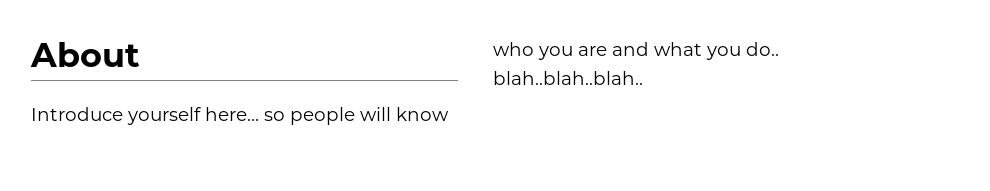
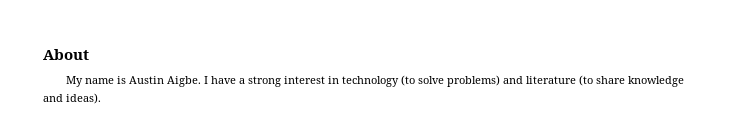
[31,107,449,125] [493,42,779,60] [493,71,643,85] Introduce yourself here... so people will know who you are and what you do.. blah..blah..blah.. -> [65,75,684,87] [43,93,101,104] My name is Austin Aigbe. I have a strong interest in technology (to solve problems) and literature (to share knowledge and ideas).

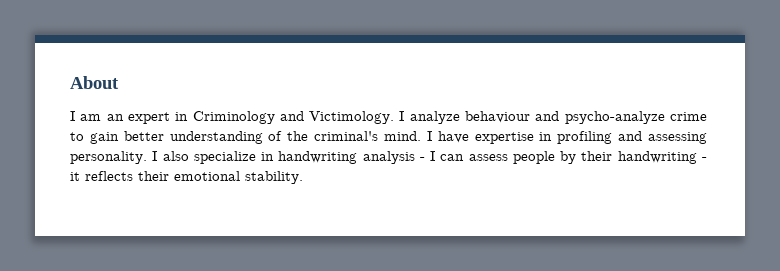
[65,75,684,87] [43,93,101,104] My name is Austin Aigbe. I have a strong interest in technology (to solve problems) and literature (to share knowledge and ideas). -> [70,111,708,124] [70,131,707,144] [70,151,707,164] [70,171,303,184] I am an expert in Criminology and Victimology. I analyze behaviour and psycho-analyze crime to gain better understanding of the criminal's mind. I have expertise in profiling and assessing personality. I also specialize in handwriting analysis - I can assess people by their handwriting - it reflects their emotional stability.

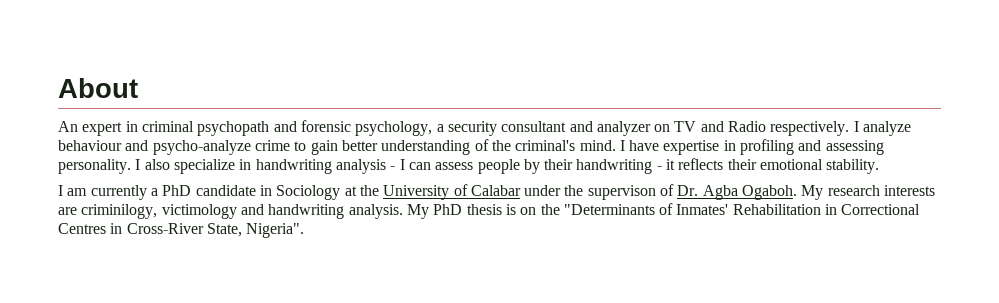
[70,111,395,124] I am an expert in Criminology and Victimology. -> [58,120,850,136] An expert in criminal psychopath and forensic psychology, a security consultant and analyzer on TV and Radio respectively.
(303, 177) none -> [58,184,936,200] [58,203,921,219] [58,223,305,238] // I am currently a PhD candidate in Sociology at the University of Calabar under the supervison of Dr. Agba Ogaboh. My research interests are criminilogy, victimology and handwriting analysis. My PhD thesis is on the "Determinants of Inmates' Rehabilitation in Correctional Centres in Cross-River State, Nigeria".

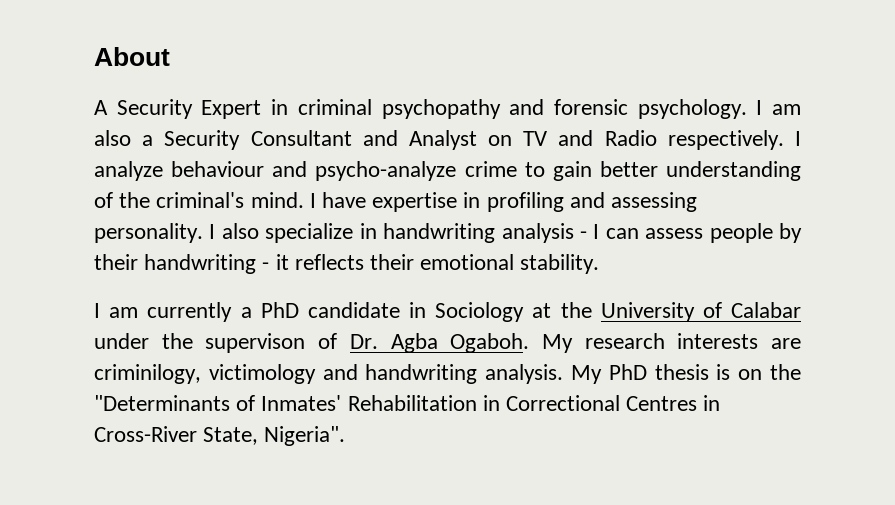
[58,121,123,136] An expert -> [94,99,262,119] A Security Expert
[197,121,270,136] psychopath -> [381,99,501,119] psychopathy
[355,121,651,136] psychology, a security consultant and analyzer -> [637,99,801,119] [94,130,477,150] psychology. I am also a Security Consultant and Analyst

